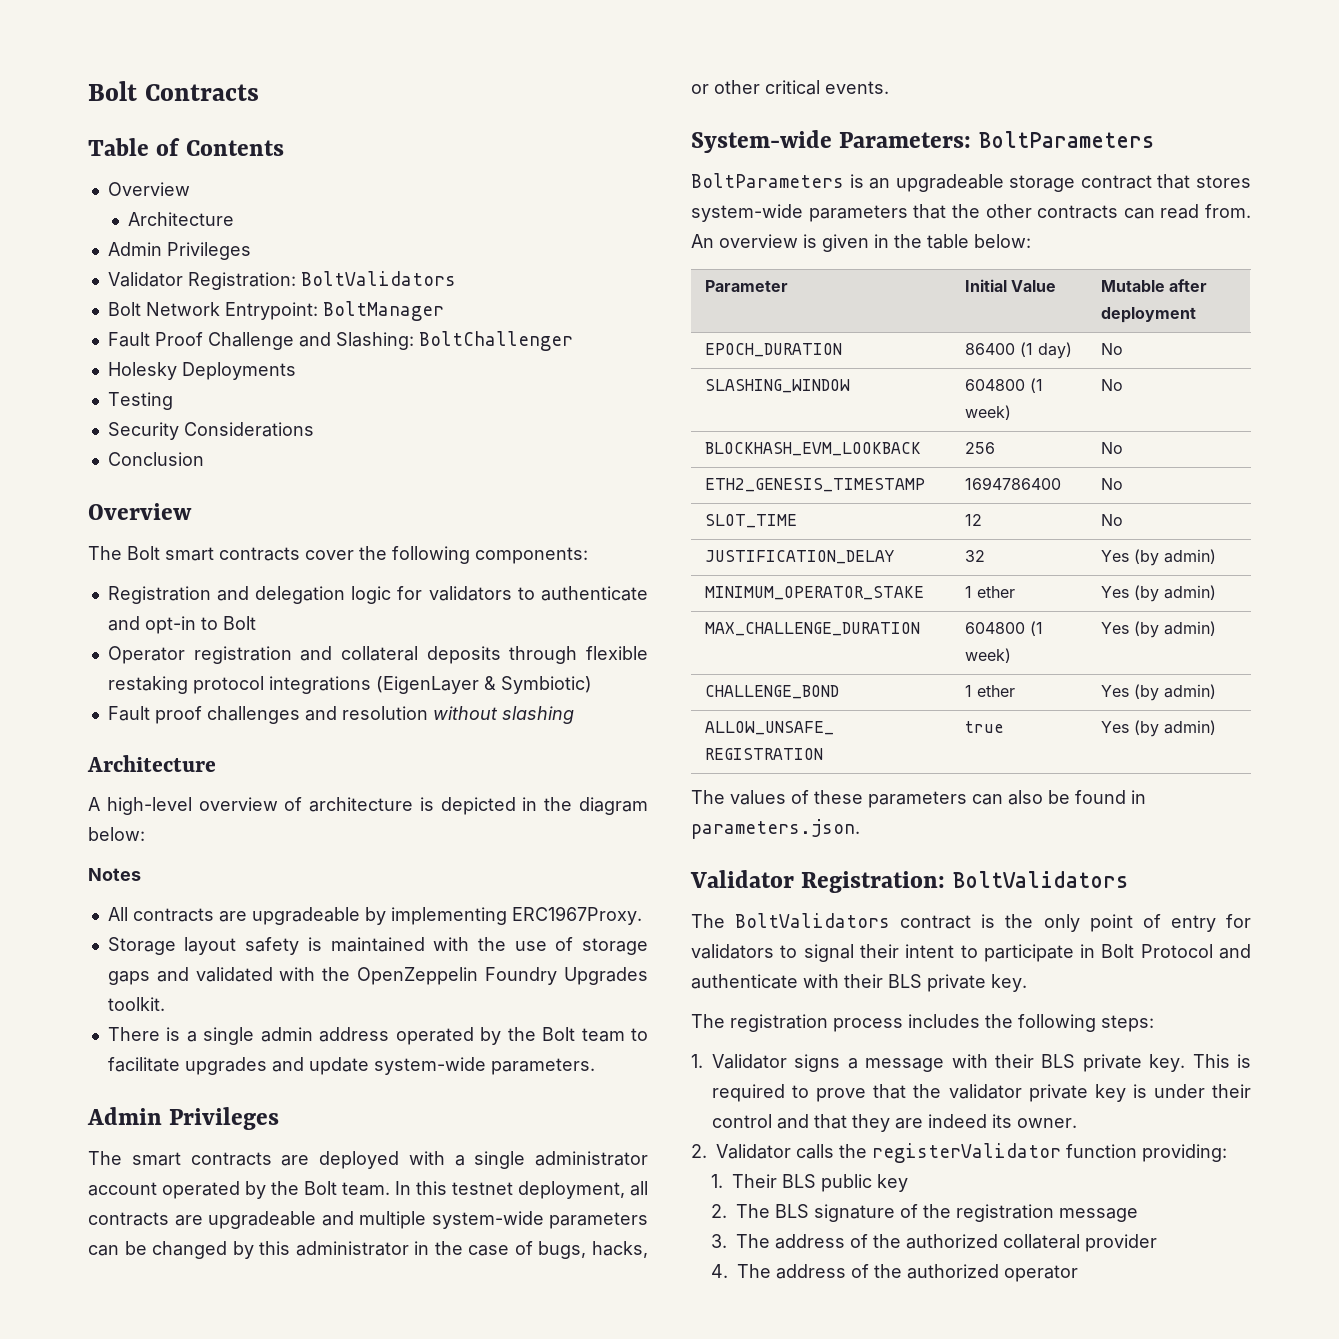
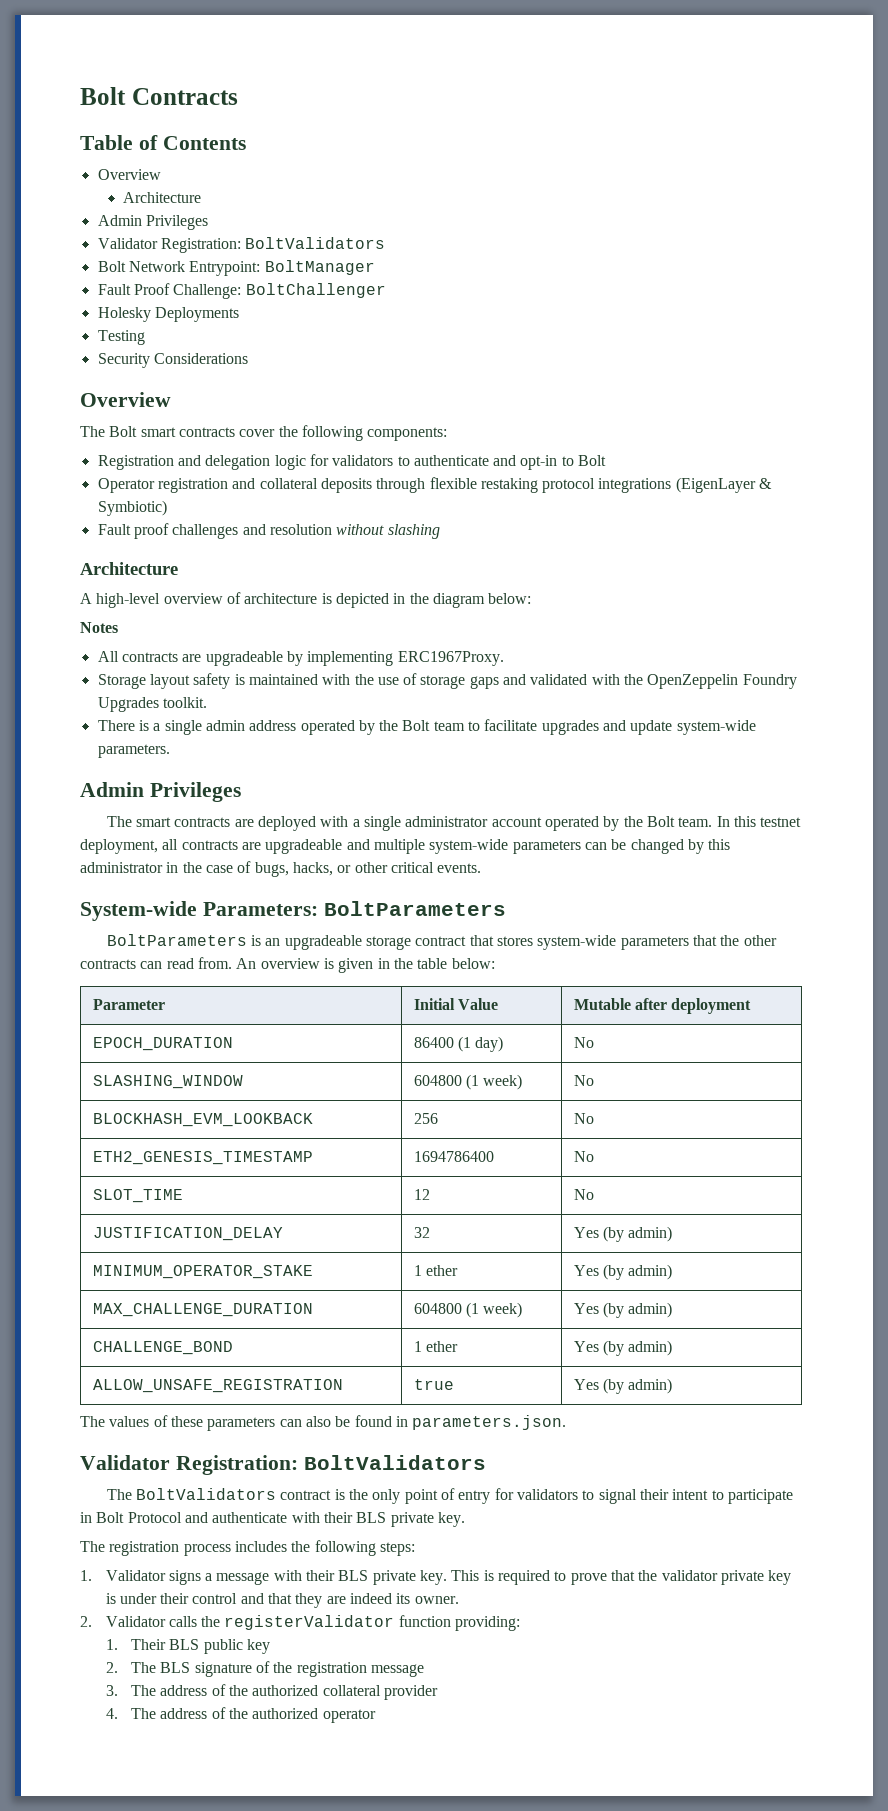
[207,332,414,350] Challenge and Slashing: -> [173,284,242,299] Challenge:
[107,452,204,466] // Conclusion -> (248, 358) none

